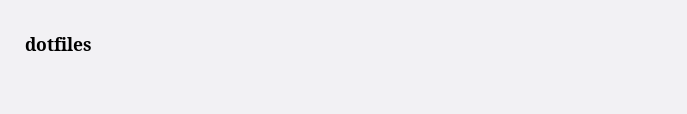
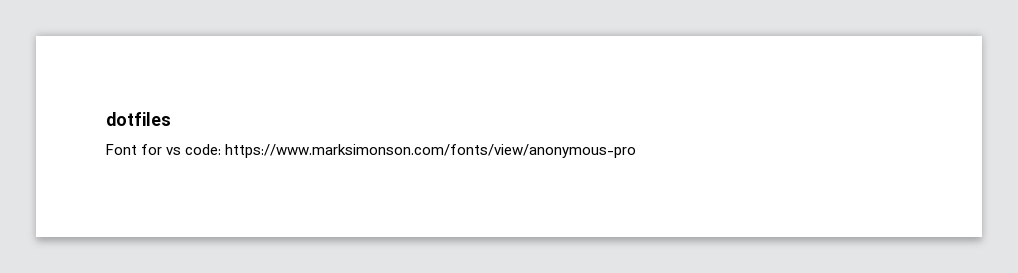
(92, 44) none -> [106,144,637,158] // Font for vs code: https://www.marksimonson.com/fonts/view/anonymous-pro

